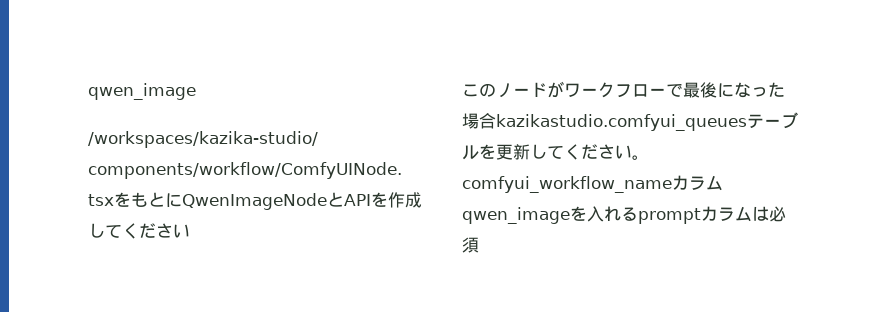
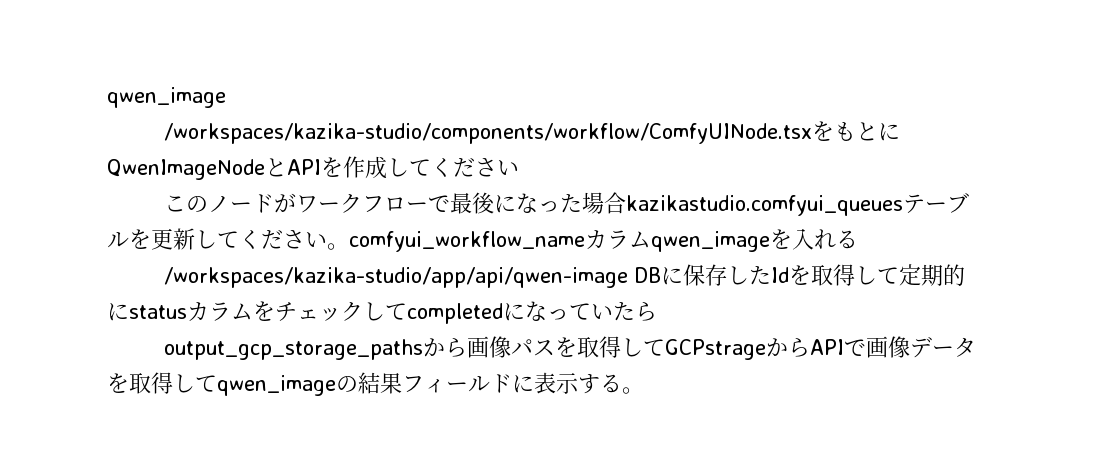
[638,206,786,224] [462,237,479,253] promptカラムは必須 -> [163,264,965,288] [107,301,657,324] [163,336,976,360] [107,372,644,396] // /workspaces/kazika-studio/app/api/qwen-image DBに保存したIdを取得して定期的にstatusカラムをチェックしてcompletedになっていたら // output_gcp_storage_pathsから画像パスを取得してGCPstrageからAPIで画像データを取得してqwen_imageの結果フィールドに表示する。

